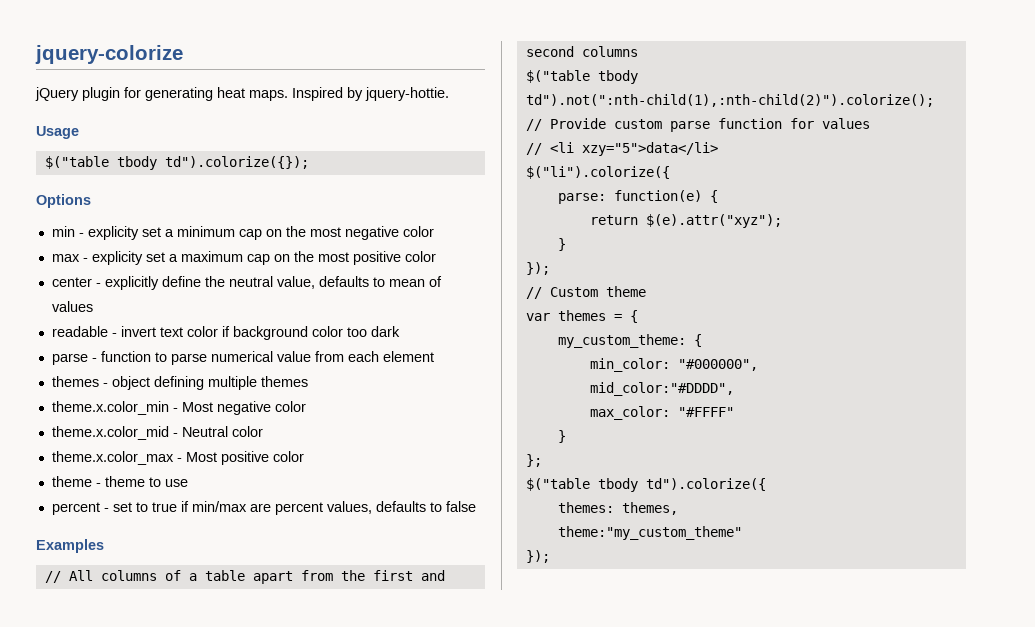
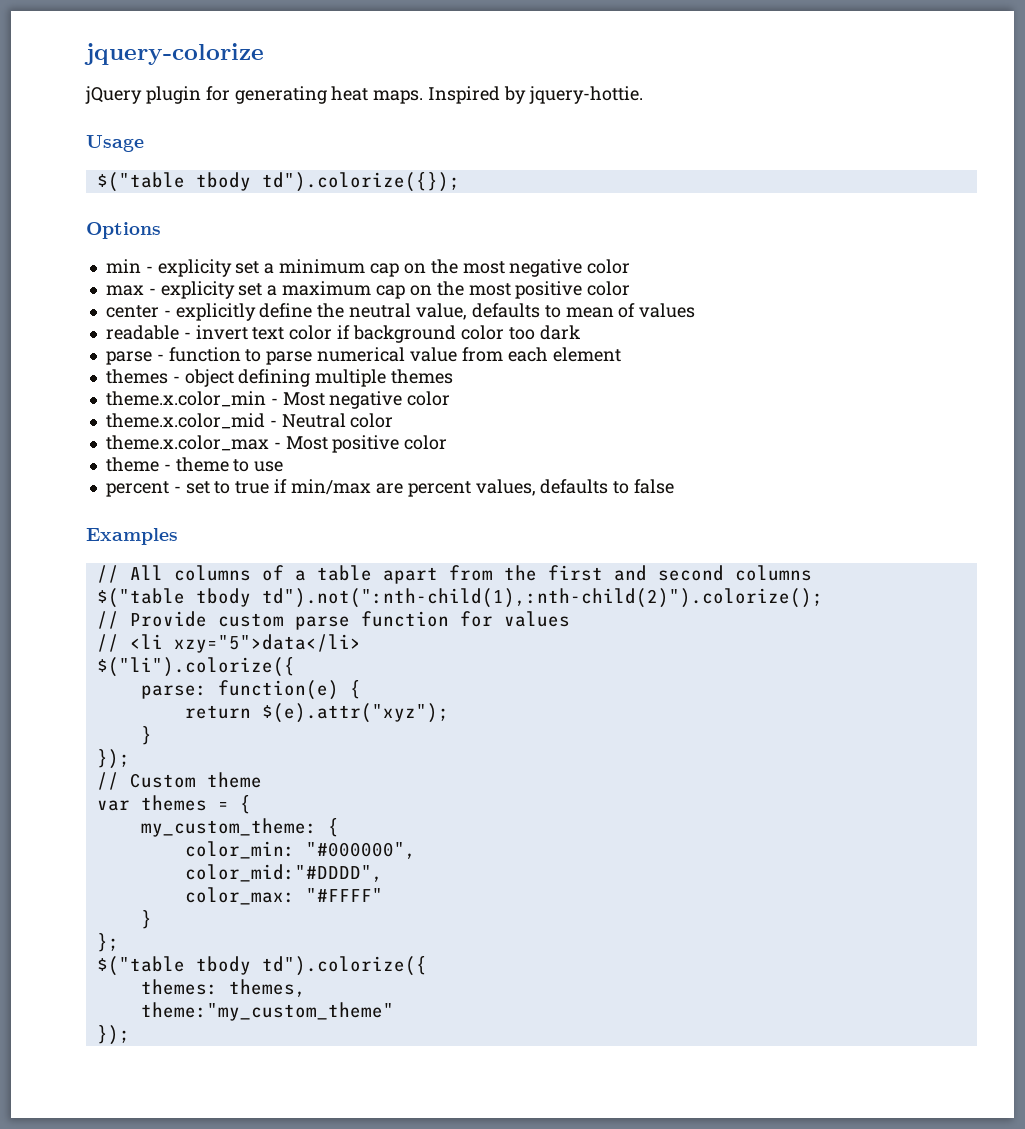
[589,358,670,372] min_color: -> [184,841,295,859] color_min:
[589,382,734,396] [589,406,670,420] mid_color:"#DDDD", // max_color: -> [184,864,383,882] [184,887,295,905] color_mid:"#DDDD", // color_max:

